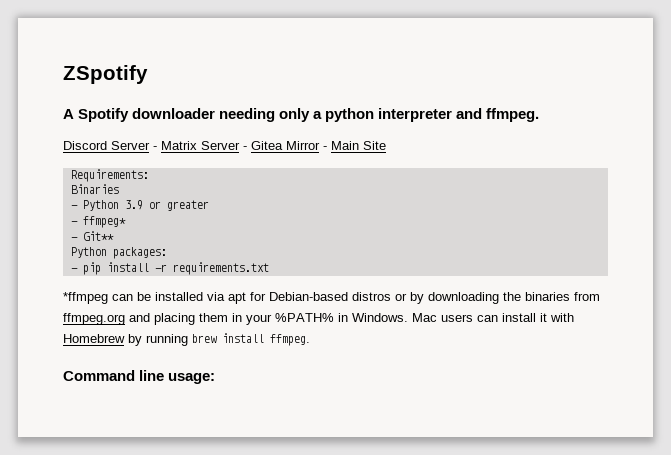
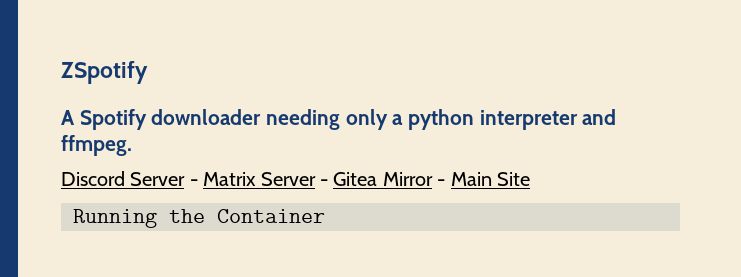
[70,169,149,182] [70,184,119,194] [70,200,209,211] [70,216,126,228] [70,231,114,241] [70,247,167,259] [70,262,269,275] [63,292,600,304] [63,313,574,325] [63,333,310,346] [63,370,216,384] Requirements: // Binaries // - Python 3.9 or greater // - ffmpeg* // - Git** // Python packages: // - pip install -r requirements.txt // *ffmpeg can be installed via apt for Debian-based distros or by downloading the binaries from ffmpeg.org and placing them in your %PATH% in Windows. Mac users can install it with Homebrew by running brew install ffmpeg. // Command line usage: -> [73,209,325,228] Running the Container

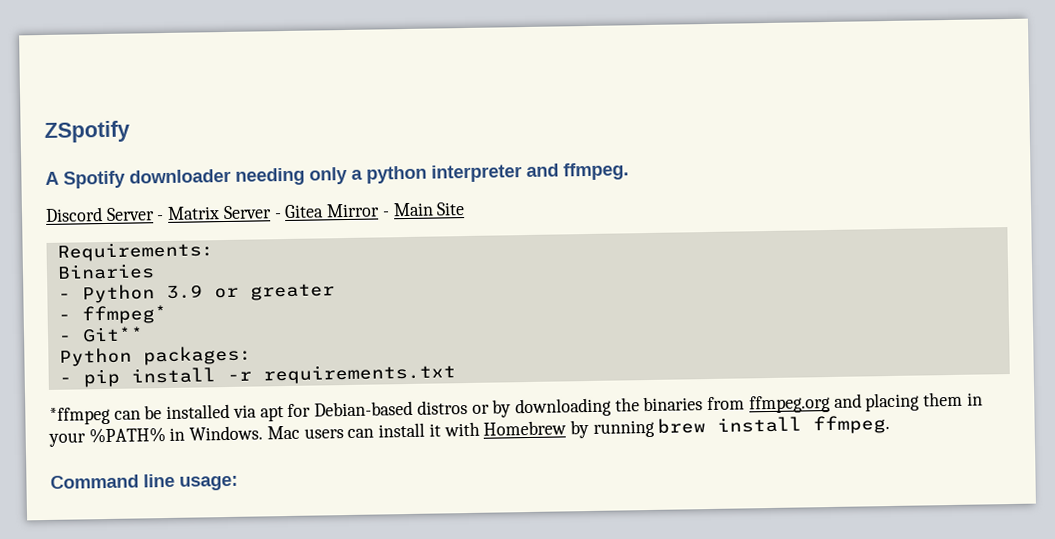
[73,209,325,228] Running the Container -> [56,241,214,262] [56,263,155,280] [57,283,335,304] [57,304,167,325] [58,326,144,343] [58,345,252,367] [58,363,456,388] [49,391,983,425] [48,415,891,447] [50,473,238,491] Requirements: // Binaries // - Python 3.9 or greater // - ffmpeg* // - Git** // Python packages: // - pip install -r requirements.txt // *ffmpeg can be installed via apt for Debian-based distros or by downloading the binaries from ffmpeg.org and placing them in your %PATH% in Windows. Mac users can install it with Homebrew by running brew install ffmpeg. // Command line usage:

